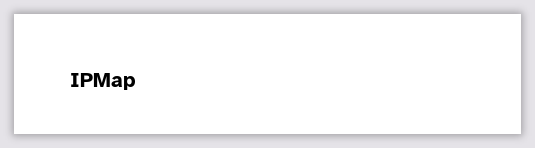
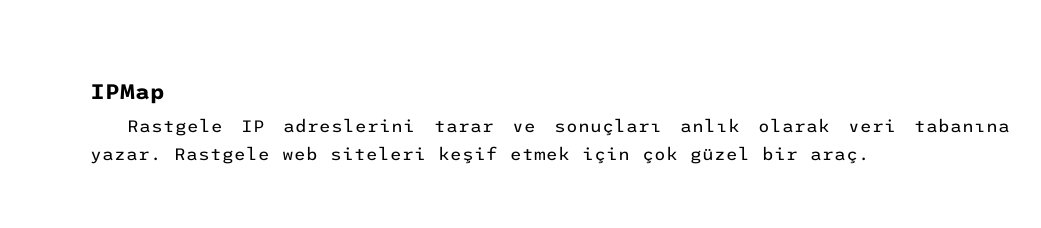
(136, 81) none -> [127,118,1011,136] [90,146,870,164] // Rastgele IP adreslerini tarar ve sonuçları anlık olarak veri tabanına yazar. Rastgele web siteleri keşif etmek için çok güzel bir araç.

